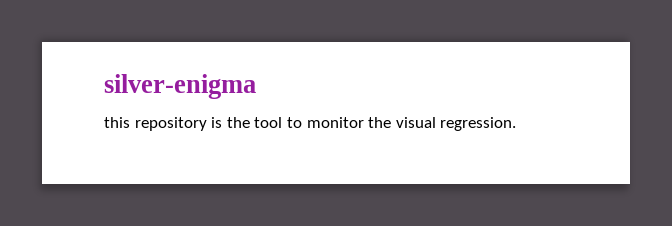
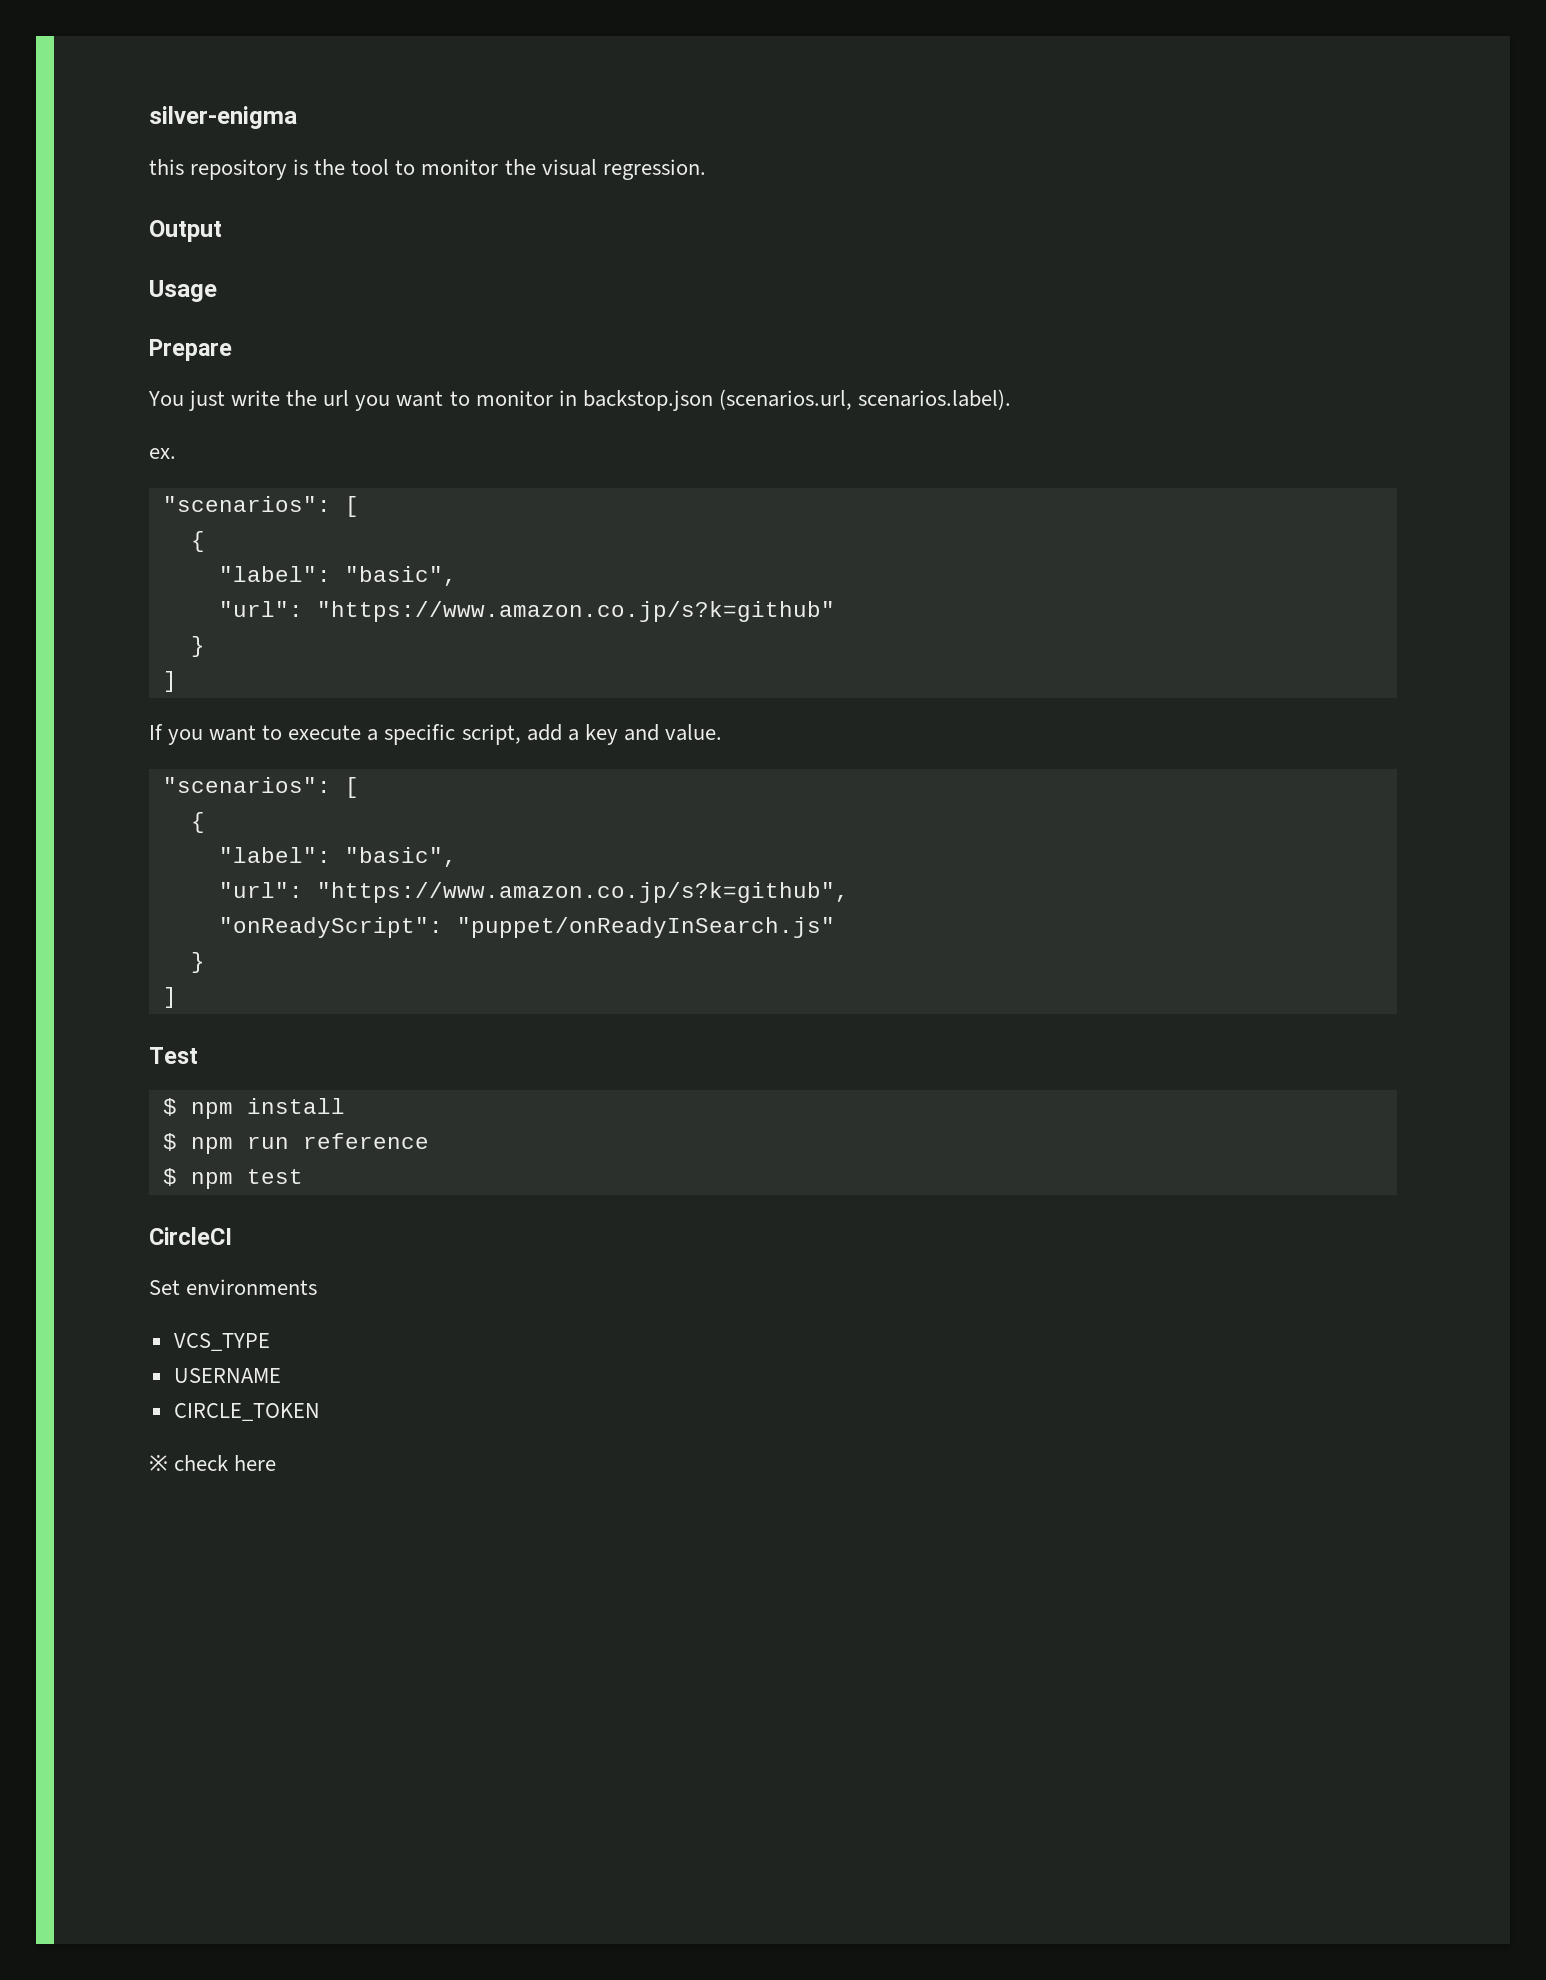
(517, 124) none -> [149,220,222,242] [149,280,217,302] [149,339,232,361] [148,389,1011,411] [149,448,176,459] [162,496,359,517] [190,531,205,552] [218,566,457,586] [218,601,835,622] [190,636,205,657] [162,671,177,692] [149,724,722,745] [162,777,359,798] [190,812,205,833] [218,847,457,867] [218,882,849,903] [218,917,835,938] [190,952,205,973] [162,987,177,1008] [149,1047,198,1064] [162,1098,345,1119] [162,1133,429,1154] [162,1168,303,1189] [149,1227,232,1245] [149,1279,318,1295] [173,1333,270,1351] [173,1368,281,1383] [173,1403,320,1421] [149,1455,277,1471] // Output // Usage // Prepare // You just write the url you want to monitor in backstop.json (scenarios.url, scenarios.label). // ex. // "scenarios": [ // { // "label": "basic", // "url": "https://www.amazon.co.jp/s?k=github" // } // ] // If you want to execute a specific script, add a key and value. // "scenarios": [ // { // "label": "basic", // "url": "https://www.amazon.co.jp/s?k=github", // "onReadyScript": "puppet/onReadyInSearch.js" // } // ] // Test // $ npm install // $ npm run reference // $ npm test // CircleCI // Set environments // VCS_TYPE // USERNAME // CIRCLE_TOKEN // ※ check here

